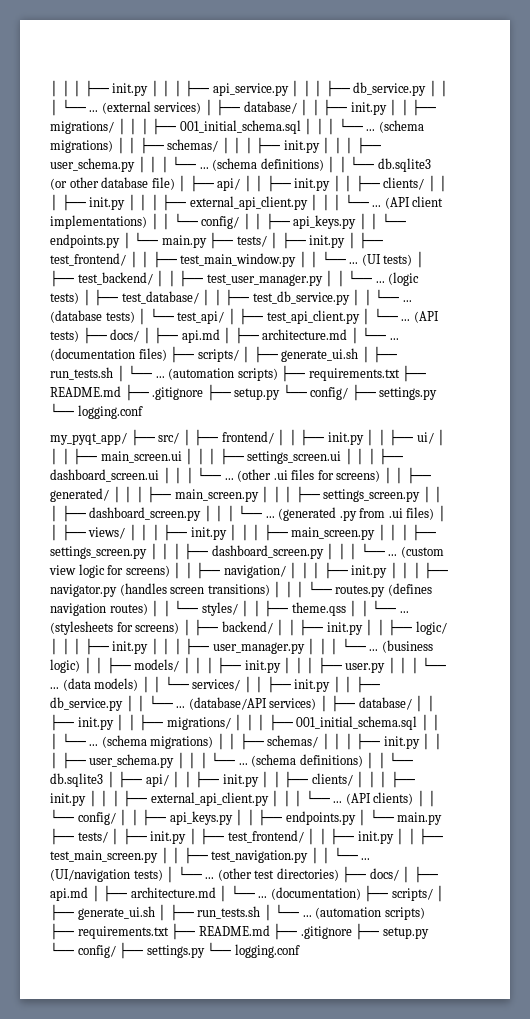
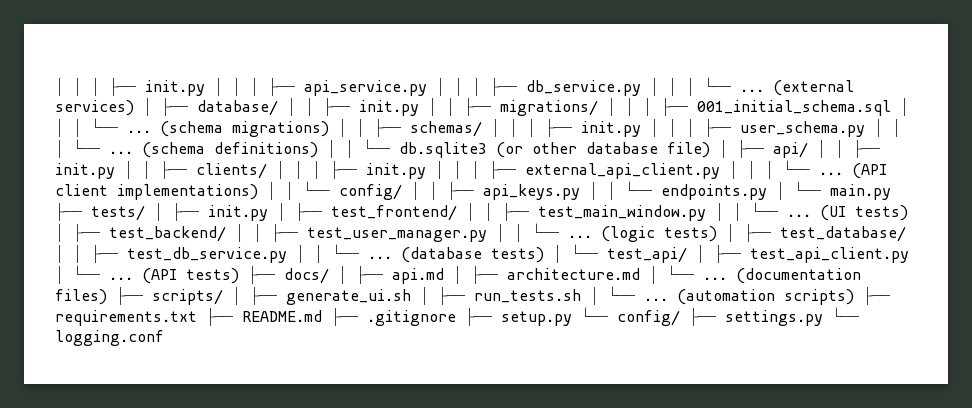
[50,429,446,446] [50,448,404,465] [50,467,431,484] [50,486,443,503] [50,505,446,522] [50,524,437,541] [50,543,444,560] [49,562,449,579] [50,581,432,598] [50,600,409,617] [50,619,447,636] [50,638,433,655] [50,657,447,674] [50,676,380,693] [50,695,435,712] [50,714,441,731] [50,733,442,750] [50,752,414,769] [50,771,415,788] [50,790,437,807] [50,809,443,826] [50,828,444,845] [50,847,371,864] [50,866,438,883] [50,885,445,902] [50,904,425,921] [50,923,429,940] [50,942,300,959] // my_pyqt_app/ ├── src/ │ ├── frontend/ │ │ ├── init.py │ │ ├── ui/ │ │ │ ├── main_screen.ui │ │ │ ├── settings_screen.ui │ │ │ ├── dashboard_screen.ui │ │ │ └── ... (other .ui files for screens) │ │ ├── generated/ │ │ │ ├── main_screen.py │ │ │ ├── settings_screen.py │ │ │ ├── dashboard_screen.py │ │ │ └── ... (generated .py from .ui files) │ │ ├── views/ │ │ │ ├── init.py │ │ │ ├── main_screen.py │ │ │ ├── settings_screen.py │ │ │ ├── dashboard_screen.py │ │ │ └── ... (custom view logic for screens) │ │ ├── navigation/ │ │ │ ├── init.py │ │ │ ├── navigator.py (handles screen transitions) │ │ │ └── routes.py (defines navigation routes) │ │ └── styles/ │ │ ├── theme.qss │ │ └── ... (stylesheets for screens) │ ├── backend/ │ │ ├── init.py │ │ ├── logic/ │ │ │ ├── init.py │ │ │ ├── user_manager.py │ │ │ └── ... (business logic) │ │ ├── models/ │ │ │ ├── init.py │ │ │ ├── user.py │ │ │ └── ... (data models) │ │ └── services/ │ │ ├── init.py │ │ ├── db_service.py │ │ └── ... (database/API services) │ ├── database/ │ │ ├── init.py │ │ ├── migrations/ │ │ │ ├── 001_initial_schema.sql │ │ │ └── ... (schema migrations) │ │ ├── schemas/ │ │ │ ├── init.py │ │ │ ├── user_schema.py │ │ │ └── ... (schema definitions) │ │ └── db.sqlite3 │ ├── api/ │ │ ├── init.py │ │ ├── clients/ │ │ │ ├── init.py │ │ │ ├── external_api_client.py │ │ │ └── ... (API clients) │ │ └── config/ │ │ ├── api_keys.py │ │ ├── endpoints.py │ └── main.py ├── tests/ │ ├── init.py │ ├── test_frontend/ │ │ ├── init.py │ │ ├── test_main_screen.py │ │ ├── test_navigation.py │ │ └── ... (UI/navigation tests) │ └── ... (other test directories) ├── docs/ │ ├── api.md │ ├── architecture.md │ └── ... (documentation) ├── scripts/ │ ├── generate_ui.sh │ ├── run_tests.sh │ └── ... (automation scripts) ├── requirements.txt ├── README.md ├── .gitignore ├── setup.py └── config/ ├── settings.py └── logging.conf -> (164, 338) none

